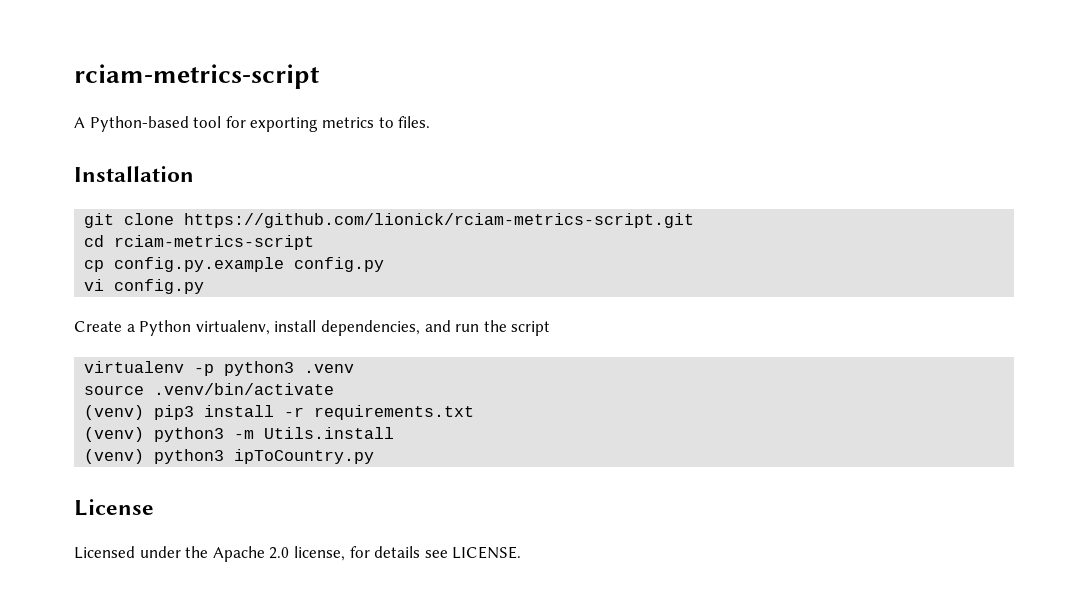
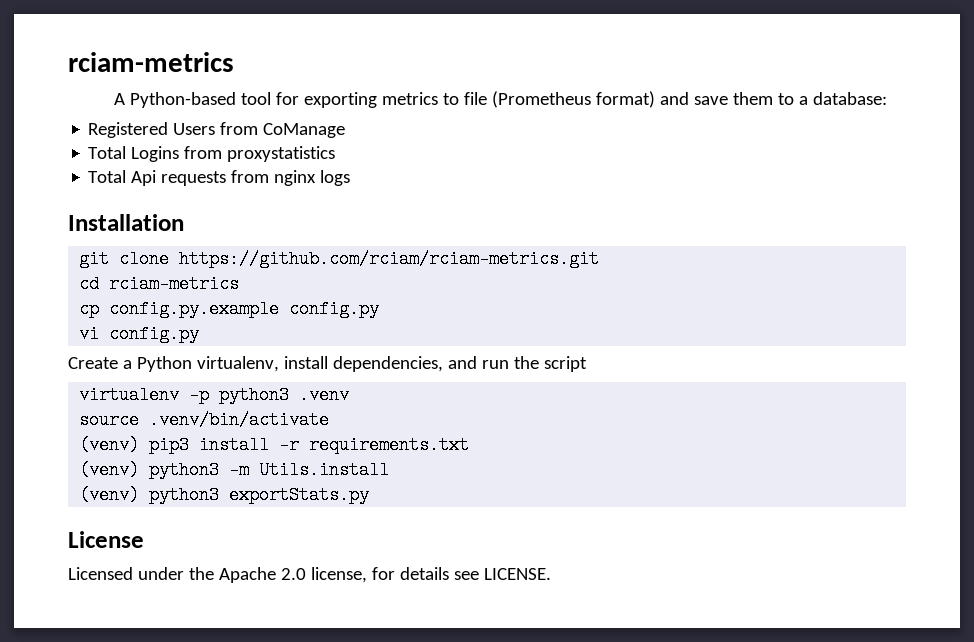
[74,64,320,89] rciam-metrics-script -> [68,52,234,72] rciam-metrics
[398,116,431,128] files. -> [464,91,887,108] [88,122,346,138] [88,146,336,162] [88,170,351,186] file (Prometheus format) and save them to a database: // Registered Users from CoManage // Total Logins from proxystatistics // Total Api requests from nginx logs
[184,213,695,228] https://github.com/lionick/rciam-metrics-script.git -> [179,250,600,268] https://github.com/rciam/rciam-metrics.git
[114,235,315,250] rciam-metrics-script -> [109,275,240,293] rciam-metrics
[234,449,375,464] ipToCountry.py -> [229,486,370,504] exportStats.py

